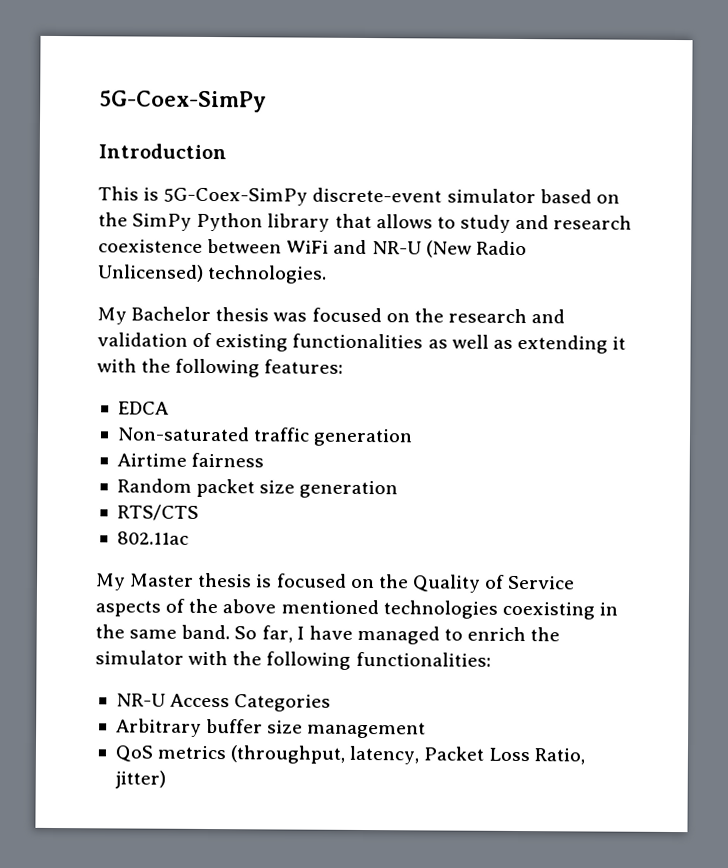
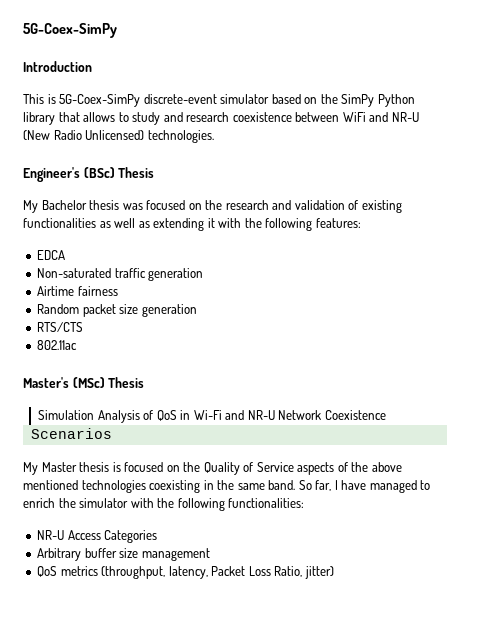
(328, 274) none -> [23,167,155,182] // Engineer's (BSc) Thesis
(189, 538) none -> [23,377,145,388] [38,410,386,423] [30,428,112,439] // Master's (MSc) Thesis // Simulation Analysis of QoS in Wi-Fi and NR-U Network Coexistence // Scenarios

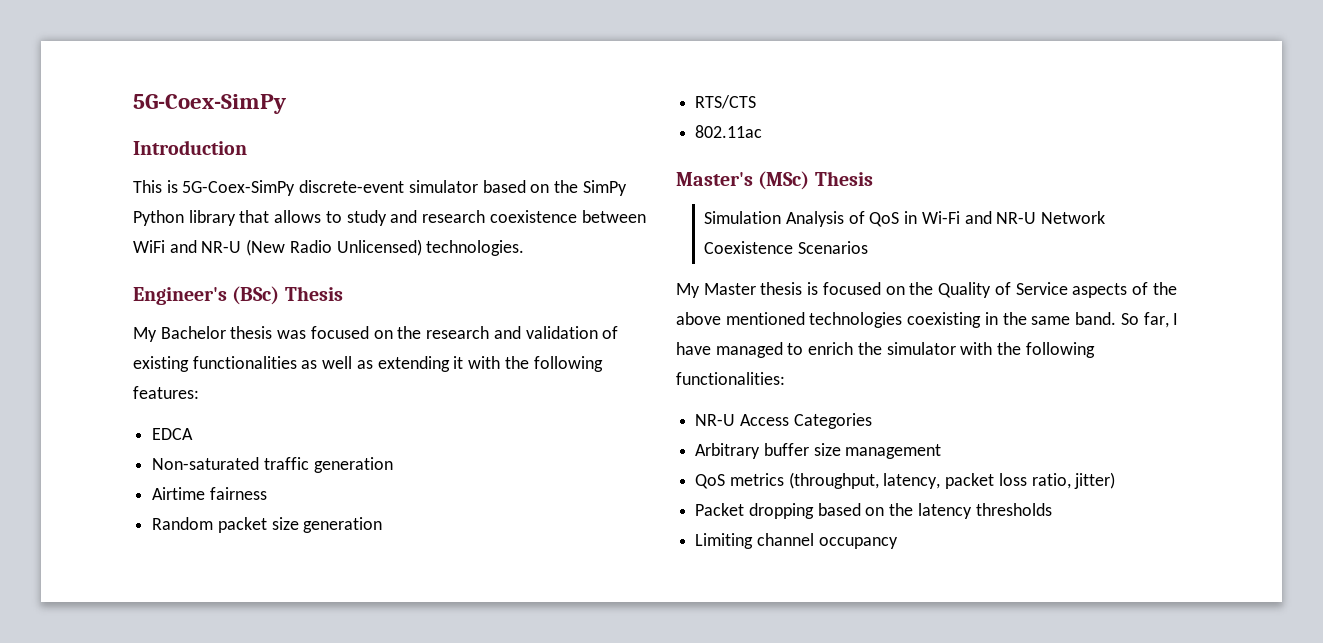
(386, 415) // -> (794, 247) none
[211,566,334,579] Packet Loss Ratio, jitter) -> [945,472,1116,489] [695,503,1052,519] [695,533,898,549] packet loss ratio, jitter) // Packet dropping based on the latency thresholds // Limiting channel occupancy

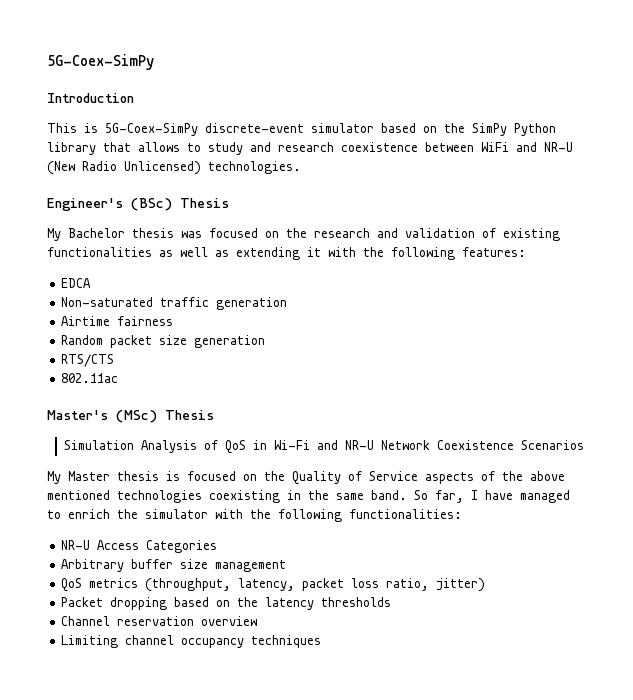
(1052, 509) none -> [61,616,258,626] // Channel reservation overview
(898, 543) none -> [251,635,322,648] techniques

